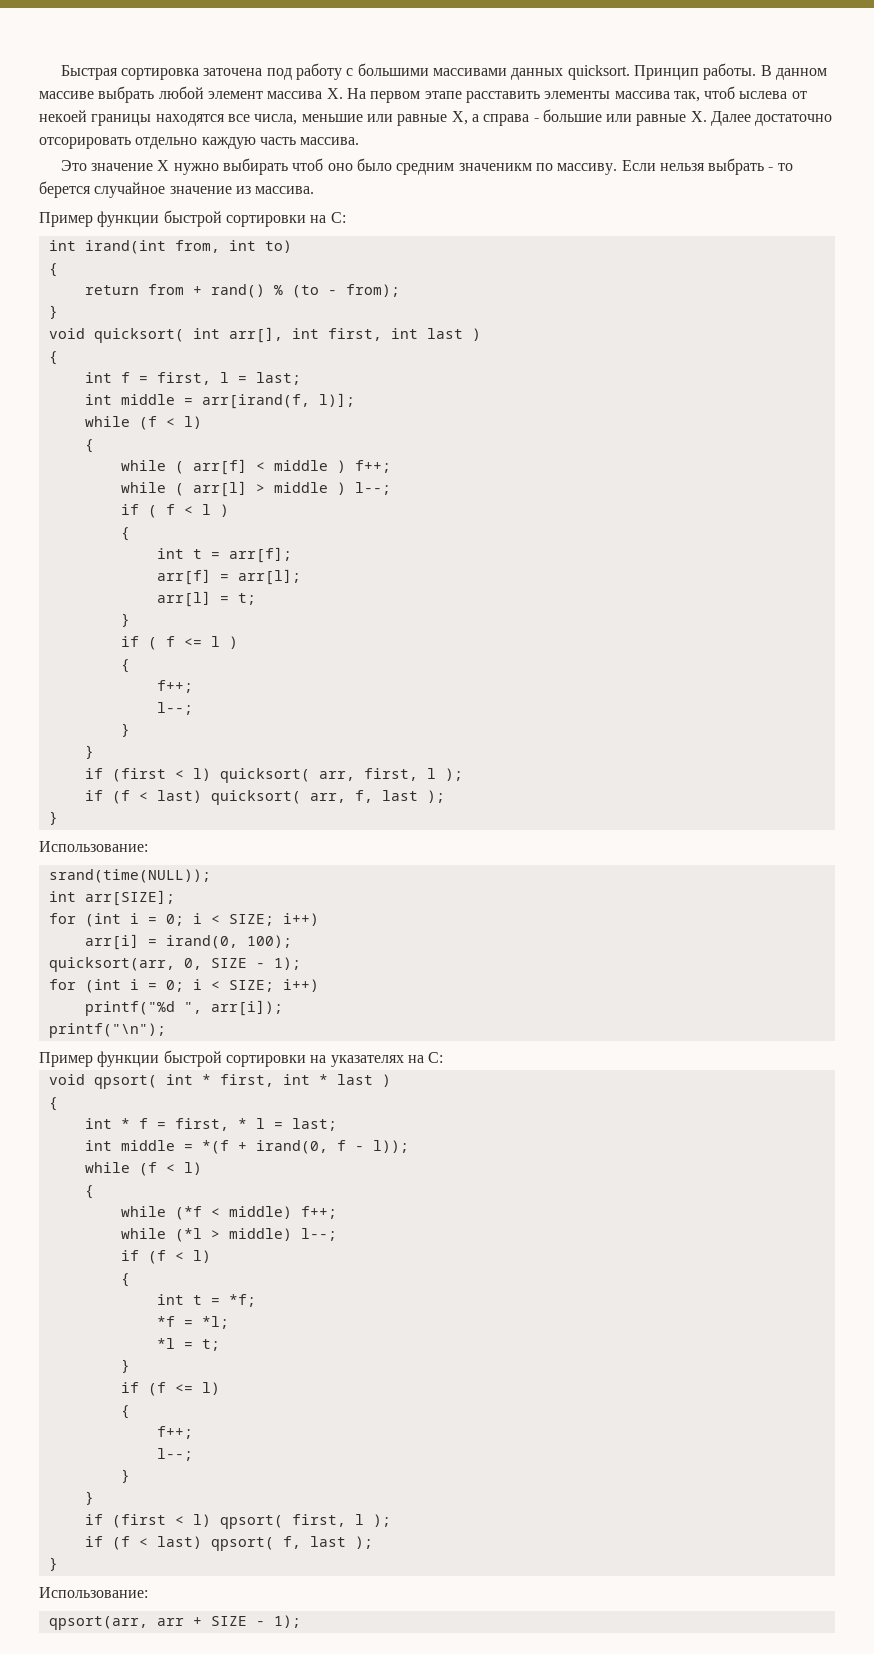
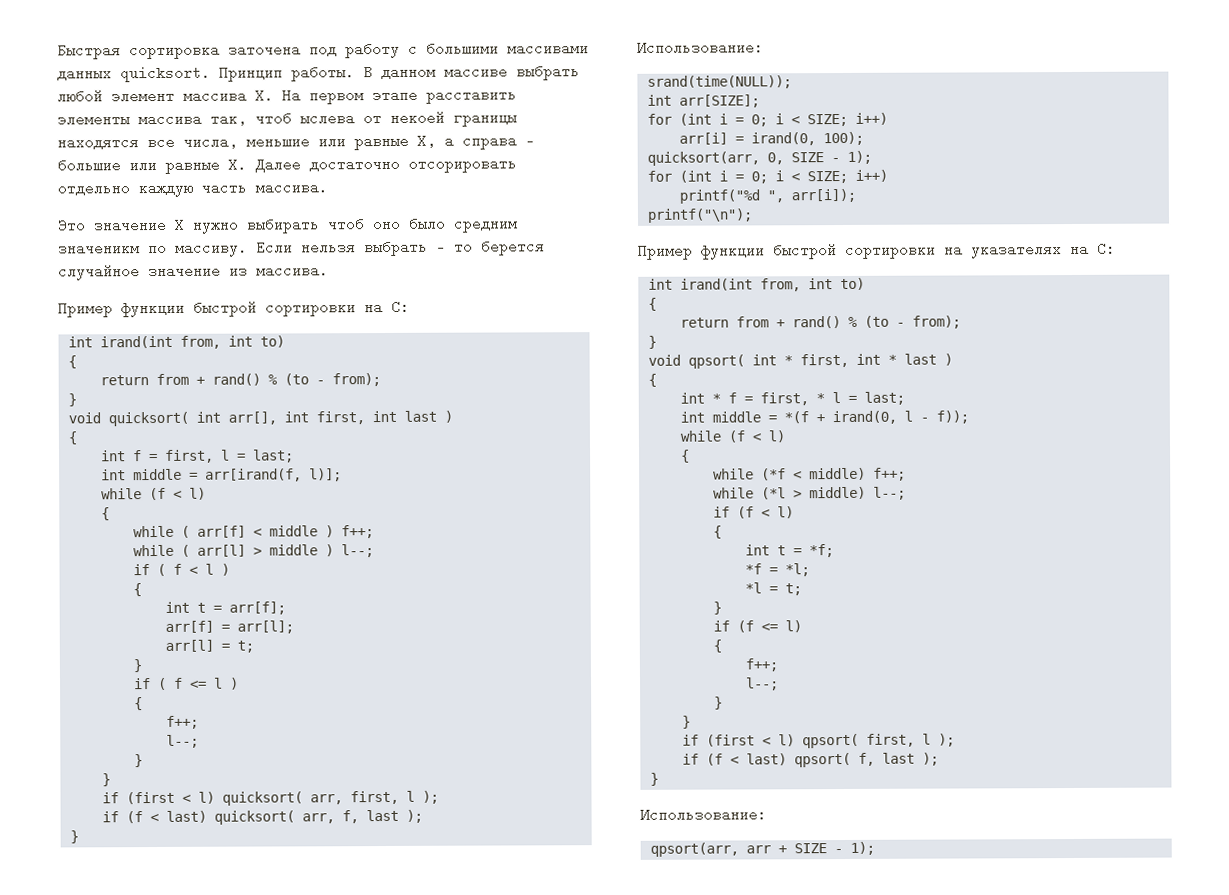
(444, 1057) none -> [647,277,865,292] [647,297,657,311] [679,315,961,329] [647,335,657,349] // int irand(int from, int to) // { // return from + rand() % (to - from); // }
[336,1140,409,1153] f - l)); -> [903,410,969,424] l - f));

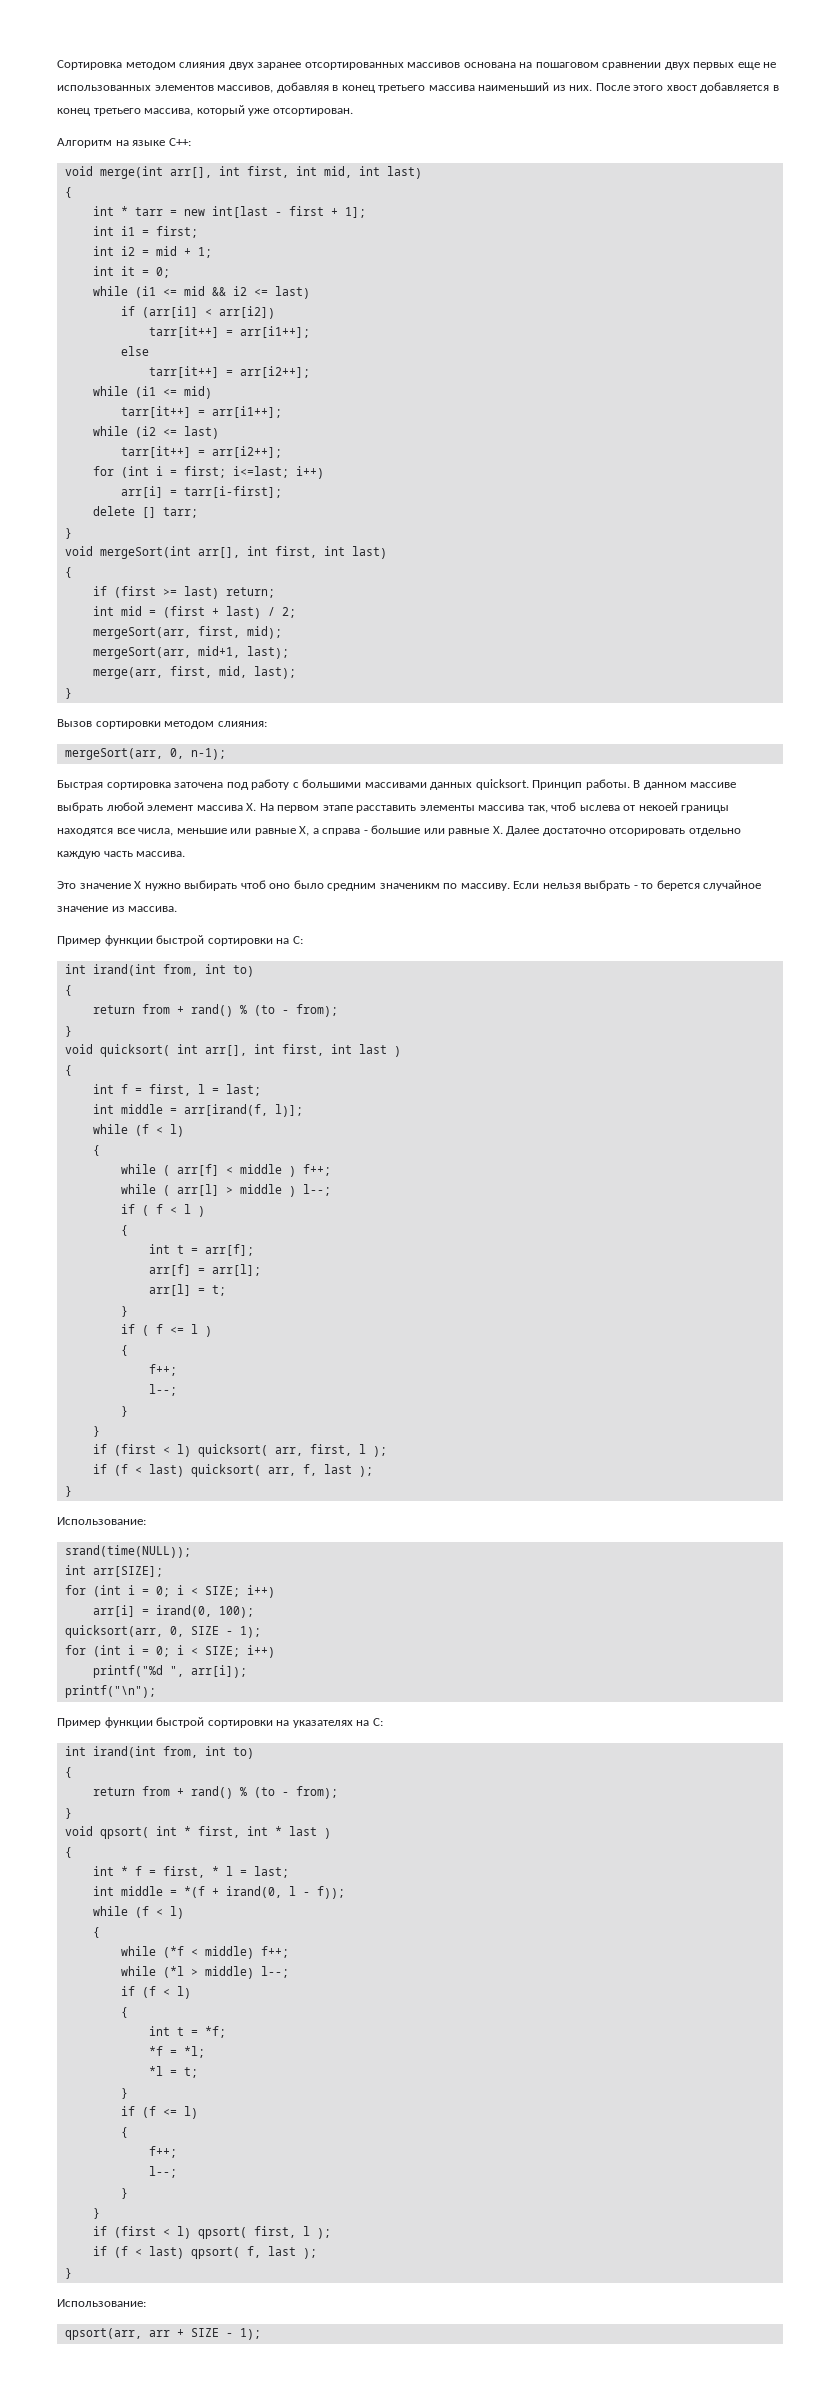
(57, 50) none -> [57,60,777,70] [57,82,779,93] [57,105,353,116] [57,138,191,148] [64,166,422,179] [64,187,72,198] [92,206,366,218] [92,226,198,238] [92,246,212,258] [92,266,170,278] [92,286,310,299] [120,306,275,319] [148,326,310,338] [120,346,149,356] [148,366,310,378] [92,386,212,399] [120,406,282,418] [92,426,219,439] [120,446,282,458] [92,466,324,479] [120,486,282,498] [92,506,198,518] [64,528,72,539] [64,546,387,559] [64,567,72,578] [92,586,275,599] [92,606,296,619] [92,626,282,639] [92,646,289,659] [92,666,296,679] [64,688,72,699] [57,719,267,729] [64,748,226,760] Сортировка методом слияния двух заранее отсортированных массивов основана на пошаговом сравнении двух первых еще не использованных элементов массивов, добавляя в конец третьего массива наименьший из них. После этого хвост добавляется в конец третьего массива, который уже отсортирован. // Алгоритм на языке С++: // void merge(int arr[], int first, int mid, int last) // { // int * tarr = new int[last - first + 1]; // int i1 = first; // int i2 = mid + 1; // int it = 0; // while (i1 <= mid && i2 <= last) // if (arr[i1] < arr[i2]) // tarr[it++] = arr[i1++]; // else // tarr[it++] = arr[i2++]; // while (i1 <= mid) // tarr[it++] = arr[i1++]; // while (i2 <= last) // tarr[it++] = arr[i2++]; // for (int i = first; i<=last; i++) // arr[i] = tarr[i-first]; // delete [] tarr; // } // void mergeSort(int arr[], int first, int last) // { // if (first >= last) return; // int mid = (first + last) / 2; // mergeSort(arr, first, mid); // mergeSort(arr, mid+1, last); // merge(arr, first, mid, last); // } // Вызов сортировки методом слияния: // mergeSort(arr, 0, n-1); //

